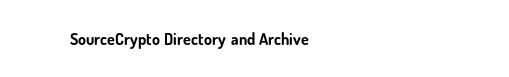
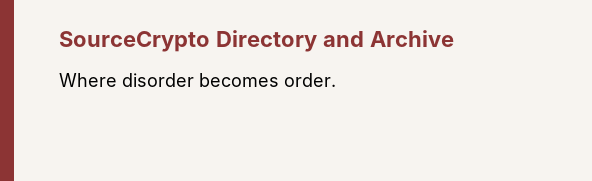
(309, 38) none -> [59,73,336,87] // Where disorder becomes order.

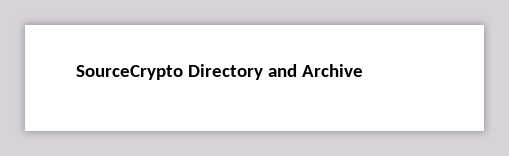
[59,73,336,87] // Where disorder becomes order. -> (364, 70) none

